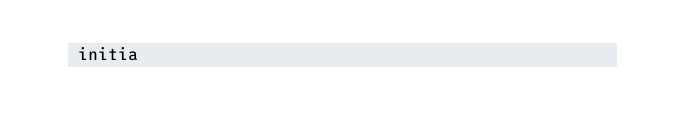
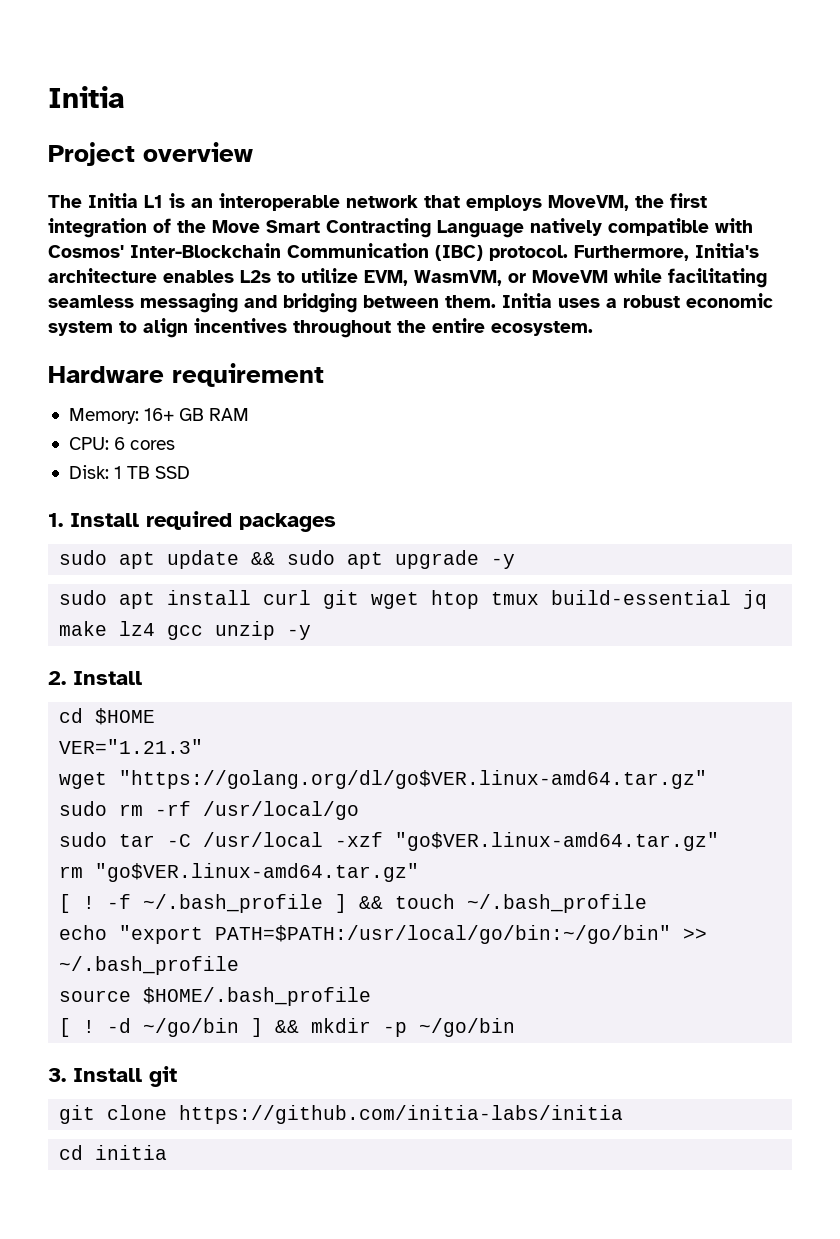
(78, 53) none -> [48,86,125,108] [48,142,253,166] [48,193,707,211] [48,218,753,238] [48,243,759,261] [48,268,767,288] [48,293,773,313] [48,318,593,338] [48,363,324,387] [68,408,250,424] [68,437,176,450] [68,465,191,479] [48,511,336,532] [59,550,516,569] [59,590,768,609] [59,621,312,640] [48,671,142,685] [59,708,156,725] [59,739,204,754] [59,770,708,789] [59,801,360,820] [59,832,720,851] [59,863,420,882] [59,894,648,913] [59,925,708,944] [59,956,240,975] [59,987,372,1006] [59,1018,516,1037] [48,1066,177,1087] [59,1105,624,1124] [59,1145,84,1160] Initia // Project overview // The Initia L1 is an interoperable network that employs MoveVM, the first integration of the Move Smart Contracting Language natively compatible with Cosmos' Inter-Blockchain Communication (IBC) protocol. Furthermore, Initia's architecture enables L2s to utilize EVM, WasmVM, or MoveVM while facilitating seamless messaging and bridging between them. Initia uses a robust economic system to align incentives throughout the entire ecosystem. // Hardware requirement // Memory: 16+ GB RAM // CPU: 6 cores // Disk: 1 TB SSD // 1. Install required packages // sudo apt update && sudo apt upgrade -y // sudo apt install curl git wget htop tmux build-essential jq make lz4 gcc unzip -y // 2. Install // cd $HOME // VER="1.21.3" // wget "https://golang.org/dl/go$VER.linux-amd64.tar.gz" // sudo rm -rf /usr/local/go // sudo tar -C /usr/local -xzf "go$VER.linux-amd64.tar.gz" // rm "go$VER.linux-amd64.tar.gz" // [ ! -f ~/.bash_profile ] && touch ~/.bash_profile // echo "export PATH=$PATH:/usr/local/go/bin:~/go/bin" >> ~/.bash_profile // source $HOME/.bash_profile // [ ! -d ~/go/bin ] && mkdir -p ~/go/bin // 3. Install git // git clone https://github.com/initia-labs/initia // cd

